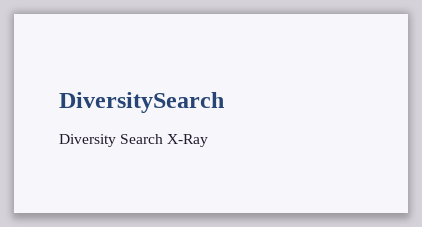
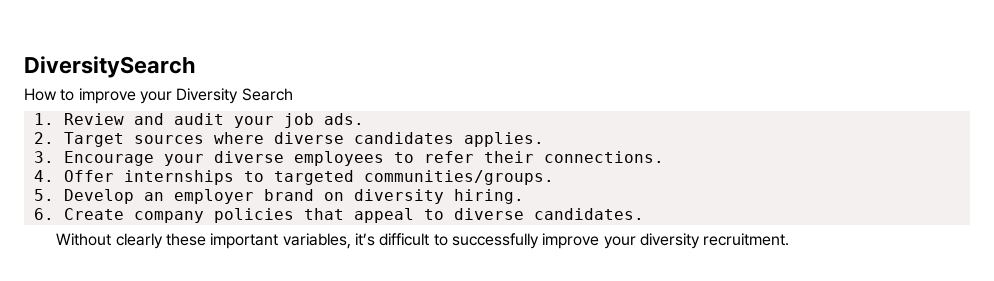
[59,134,209,147] Diversity Search X-Ray -> [24,88,293,104] [33,113,364,128] [33,132,544,147] [33,151,664,166] [33,170,554,185] [33,189,524,204] [33,208,644,223] [56,233,790,249] How to improve your Diversity Search // 1. Review and audit your job ads. // 2. Target sources where diverse candidates applies. // 3. Encourage your diverse employees to refer their connections. // 4. Offer internships to targeted communities/groups. // 5. Develop an employer brand on diversity hiring. // 6. Create company policies that appeal to diverse candidates. // Without clearly these important variables, it’s difficult to successfully improve your diversity recruitment.

